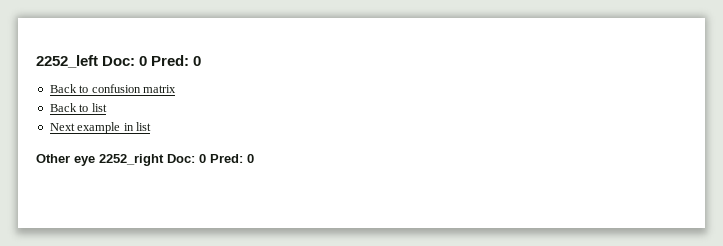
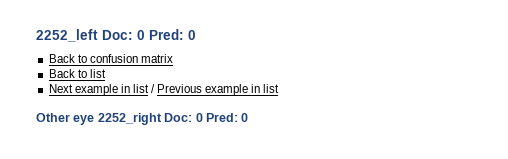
(151, 126) none -> [151,84,280,96] / Previous example in list

